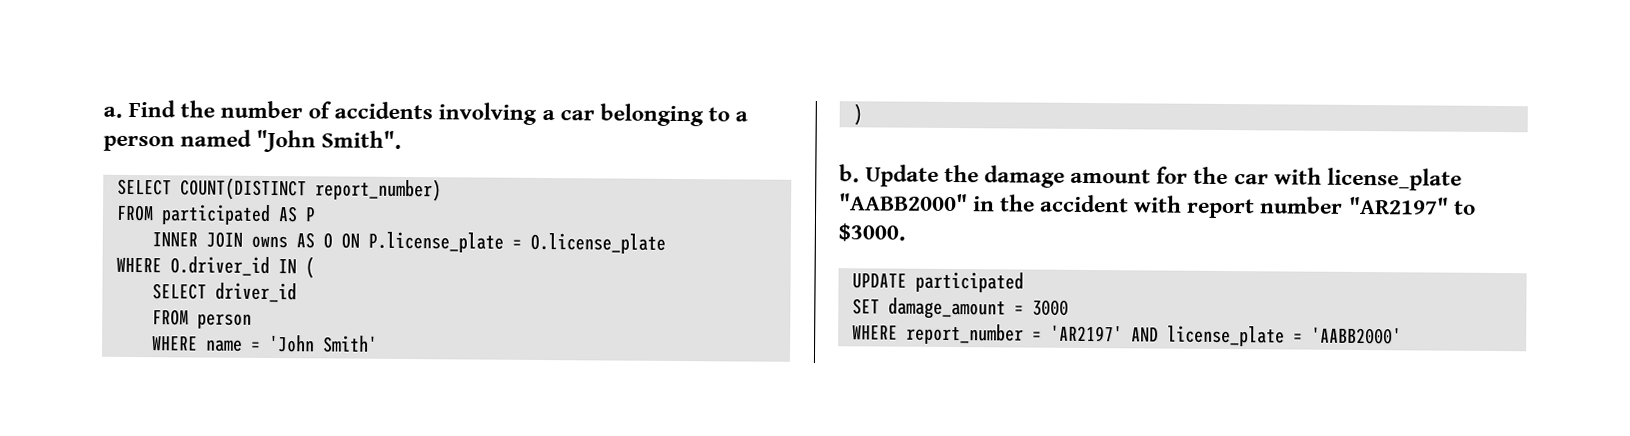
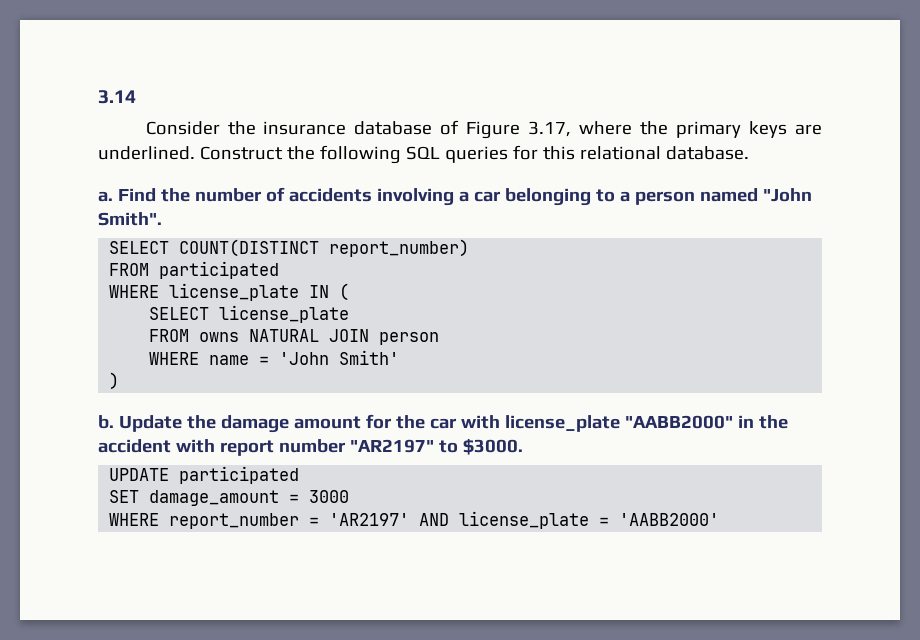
(103, 112) none -> [98,90,136,104] [145,120,823,139] [98,145,749,164] 3.14 // Consider the insurance database of Figure 3.17, where the primary keys are underlined. Construct the following SQL queries for this relational database. //
[277,206,316,223] [151,231,666,254] [115,256,270,277] AS P // INNER JOIN owns AS O ON P.license_plate = O.license_plate // WHERE O.driver_id -> [109,283,300,301] // WHERE license_plate
[214,282,297,303] [151,309,189,326] driver_id // FROM -> [219,305,350,323] [149,329,370,342] license_plate // FROM owns NATURAL JOIN

